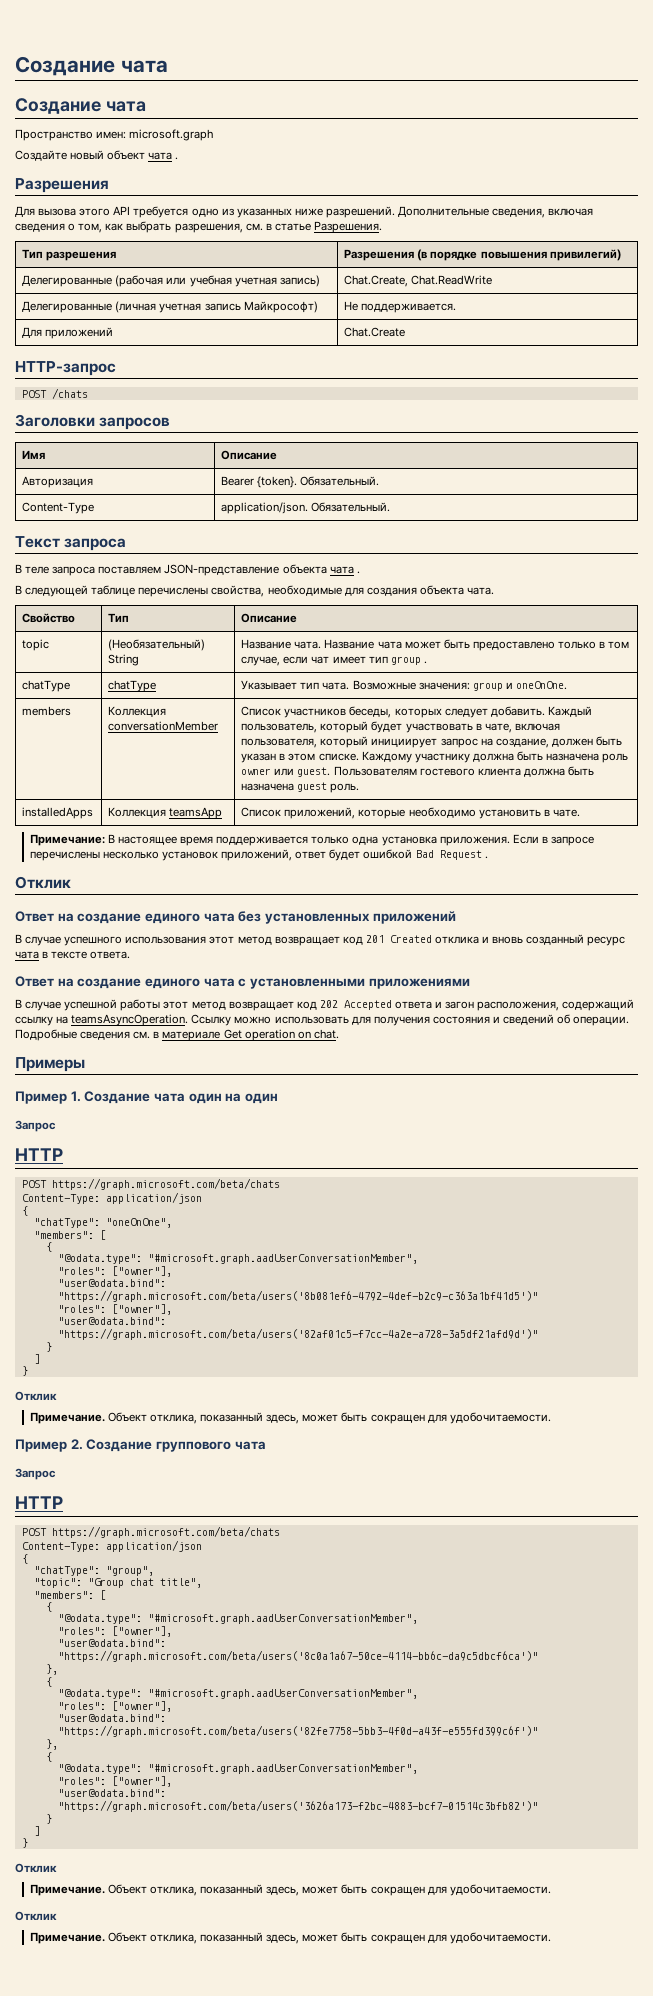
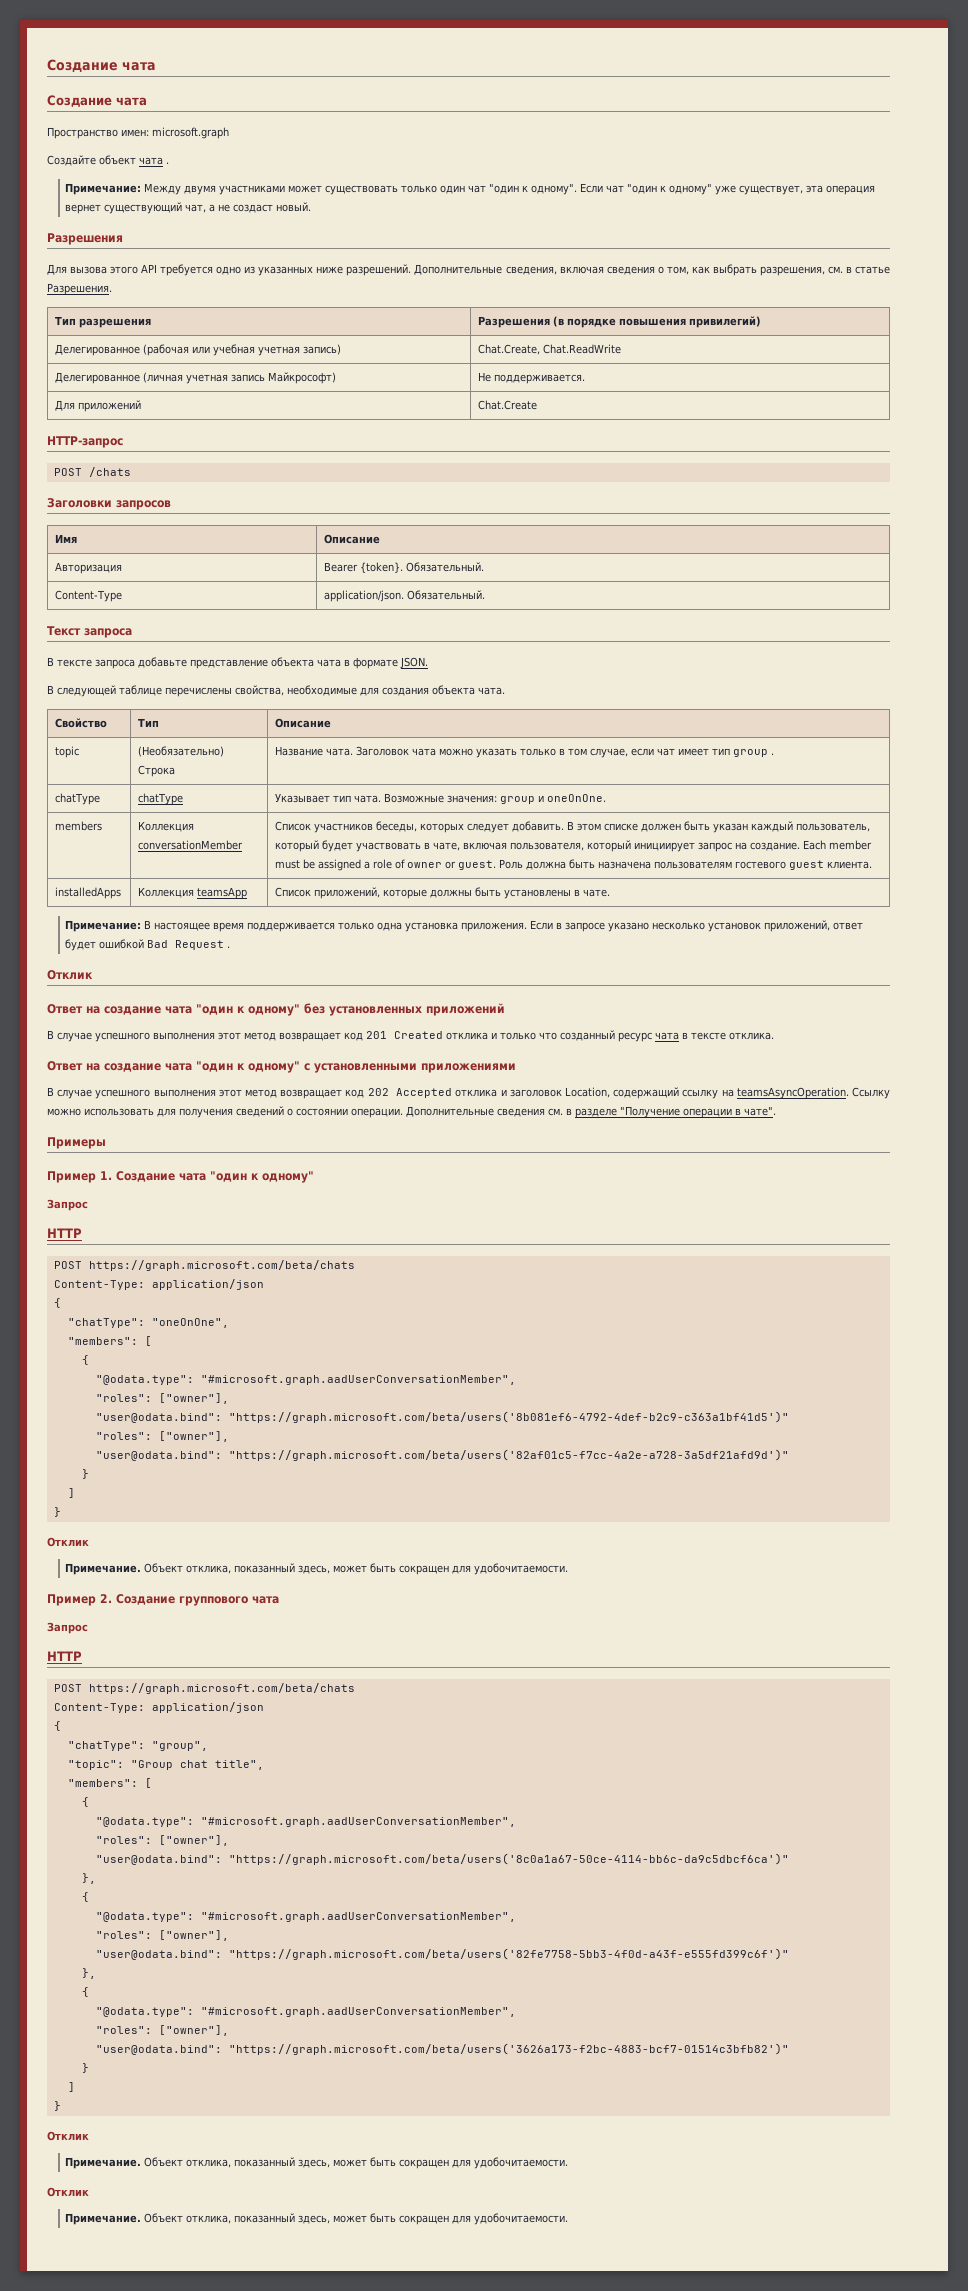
[70,150,105,160] новый -> (96, 160) none
(179, 158) none -> [65,183,876,195] [65,202,312,214] // Примечание: Между двумя участниками может существовать только один чат "один к одному". Если чат "один к одному" уже существует, эта операция вернет существующий чат, а не создаст новый.
[22,275,113,287] Делегированные -> [55,344,141,356] Делегированное
[22,301,113,313] Делегированные -> [55,372,141,384] Делегированное
[25,564,360,576] теле запроса поставляем JSON-представление объекта чата . -> [57,657,428,669] тексте запроса добавьте представление объекта чата в формате JSON.
[108,639,206,651] [108,654,140,666] (Необязательный) String -> [138,746,225,757] [138,765,176,777] (Необязательно) Строка
[324,639,555,651] Название чата может быть предоставлено -> [356,746,518,758] Заголовок чата можно указать
[547,706,592,717] Каждый -> [567,821,794,833] В этом списке должен быть указан каждый
[495,736,623,748] [241,751,629,763] [241,766,595,777] [241,782,360,793] создание, должен быть указан в этом списке. Каждому участнику должна быть назначена роль owner или guest. Пользователям гостевого клиента должна быть назначена guest роль. -> [750,840,873,851] [275,859,873,871] создание. Each member must be assigned a role of owner or guest. Роль должна быть назначена пользователям гостевого guest клиента.
[408,807,541,819] необходимо установить -> [430,887,572,899] должны быть установлены
[29,851,100,861] перечислены -> [608,922,650,932] указано
[144,913,235,924] единого чата -> [165,1004,300,1016] чата "один к одному"
[125,936,207,944] использования -> [153,1032,215,1040] выполнения
[492,936,524,944] вновь -> [500,1032,557,1040] только что
[90,951,131,959] [15,976,235,989] ответа. // Ответ на создание единого чата -> [729,1032,774,1040] [47,1061,300,1073] отклика. // Ответ на создание чата "один к одному"
[64,999,161,1011] успешной работы -> [95,1089,216,1099] успешного выполнения
[394,1001,560,1011] ответа и загон расположения, -> [455,1087,610,1098] отклика и заголовок Location,
[432,1014,630,1026] [15,1029,339,1041] состояния и сведений об операции. Подробные сведения см. в материале Get operation on chat. -> [236,1106,776,1118] сведений о состоянии операции. Дополнительные сведения см. в разделе "Получение операции в чате".
[188,1093,278,1104] один на один -> [210,1171,314,1183] "один к одному"

